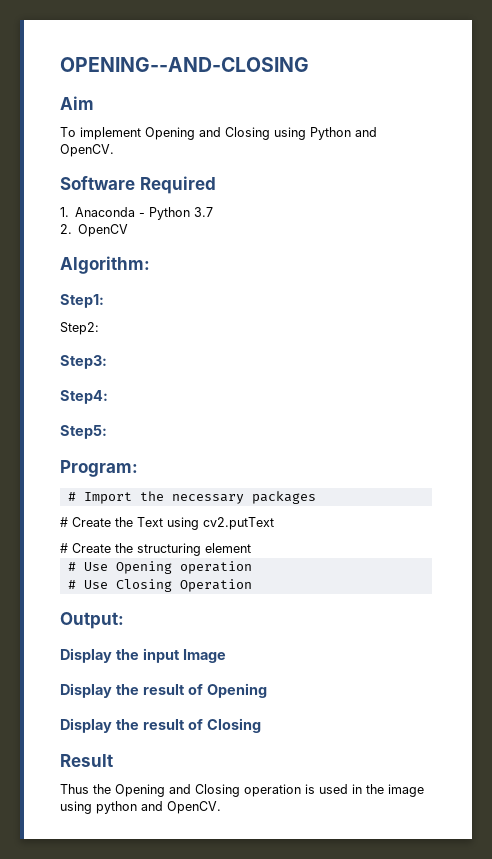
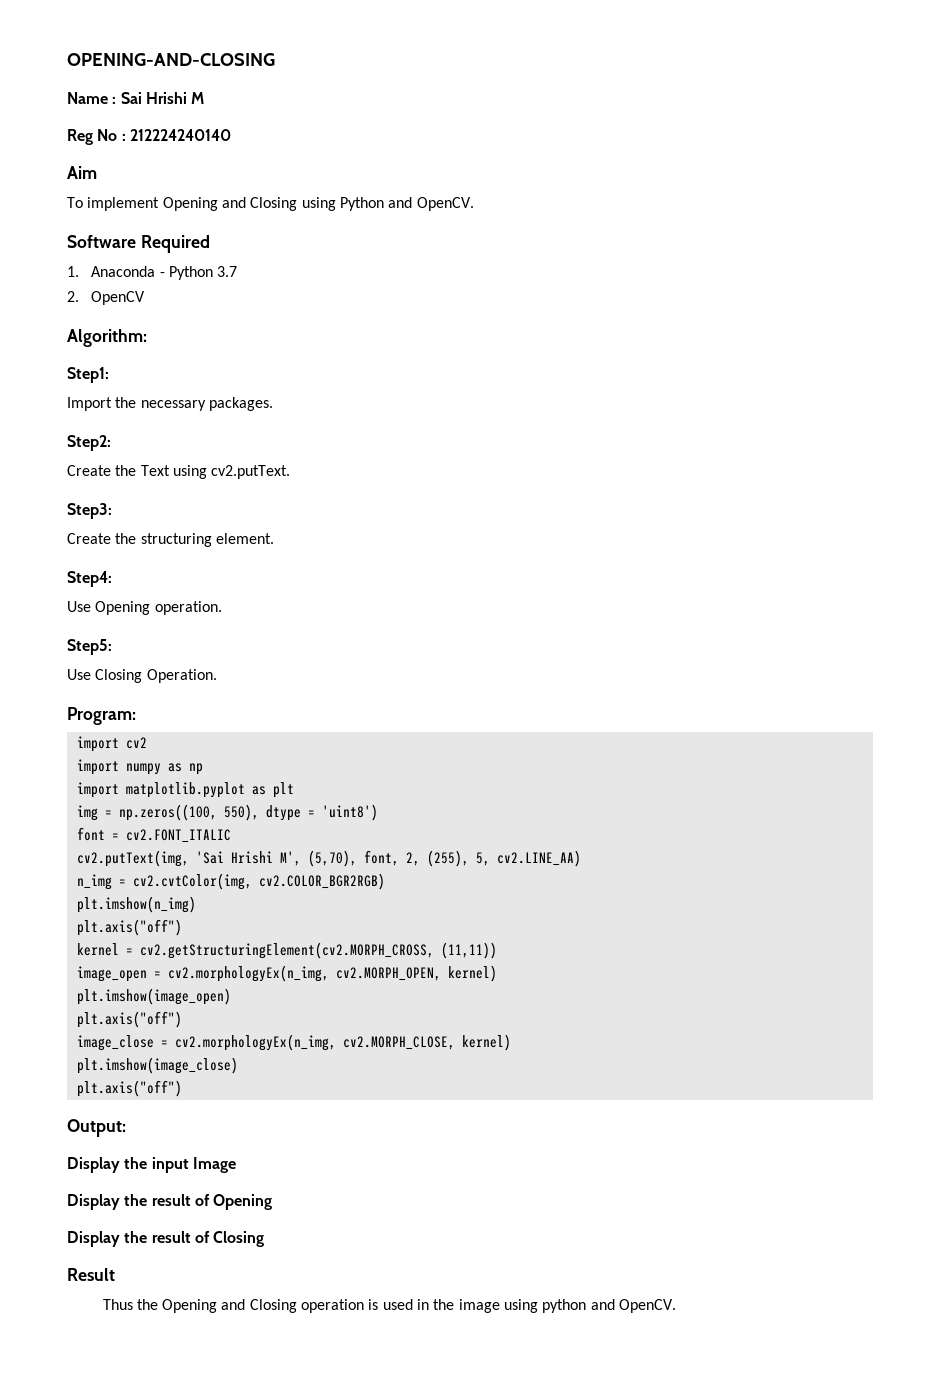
[60,57,309,72] OPENING--AND-CLOSING -> [67,53,275,66] [67,92,205,104] [67,129,231,145] OPENING-AND-CLOSING // Name : Sai Hrishi M // Reg No : 212224240140
[60,322,99,335] [60,355,107,369] [60,390,108,404] [60,425,107,439] [60,460,138,477] [67,492,76,501] Step2: // Step3: // Step4: // Step5: // Program: // # -> (109, 375) none
[251,491,316,504] [60,517,68,527] packages // # -> [208,397,273,411] [67,435,111,451] packages. // Step2: //
[203,517,274,530] [60,543,68,553] cv2.putText // # -> [211,465,291,479] [67,503,112,519] cv2.putText. // Step3: //
[205,543,251,553] [67,561,252,574] [67,579,252,592] element // # Use Opening operation // # Use Closing Operation -> [215,533,274,544] [67,571,112,587] [67,601,222,615] [67,639,112,655] [67,669,217,683] [67,707,136,725] [76,736,147,752] [76,759,203,775] [76,782,294,798] [76,804,378,821] [76,827,231,843] [76,850,581,867] [76,873,385,890] [76,896,196,913] [76,919,182,936] [76,942,497,959] [76,965,497,982] [76,988,231,1005] [76,1011,182,1028] [76,1034,511,1051] [76,1057,238,1074] [76,1080,182,1097] element. // Step4: // Use Opening operation. // Step5: // Use Closing Operation. // Program: // import cv2 // import numpy as np // import matplotlib.pyplot as plt // img = np.zeros((100, 550), dtype = 'uint8') // font = cv2.FONT_ITALIC // cv2.putText(img, 'Sai Hrishi M', (5,70), font, 2, (255), 5, cv2.LINE_AA) // n_img = cv2.cvtColor(img, cv2.COLOR_BGR2RGB) // plt.imshow(n_img) // plt.axis("off") // kernel = cv2.getStructuringElement(cv2.MORPH_CROSS, (11,11)) // image_open = cv2.morphologyEx(n_img, cv2.MORPH_OPEN, kernel) // plt.imshow(image_open) // plt.axis("off") // image_close = cv2.morphologyEx(n_img, cv2.MORPH_CLOSE, kernel) // plt.imshow(image_close) // plt.axis("off")

